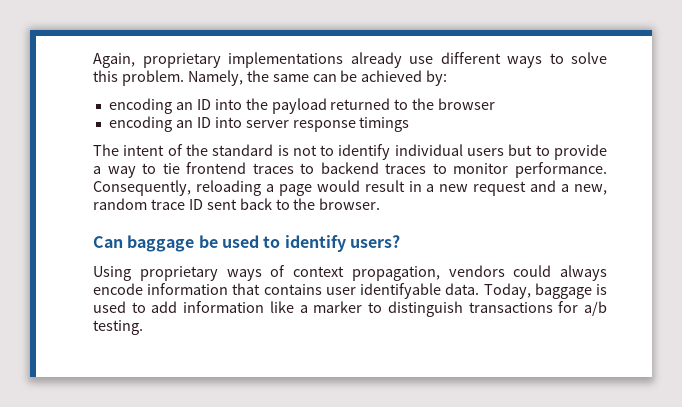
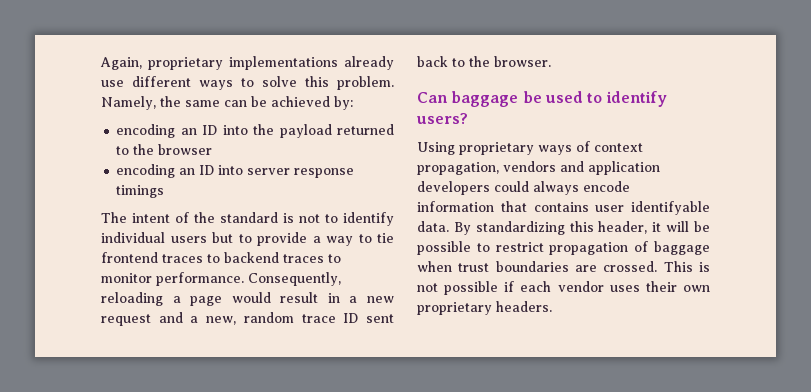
(505, 271) none -> [560,161,660,175] [417,181,490,195] and application developers
[483,283,607,299] [93,301,608,317] [93,320,143,335] Today, baggage is used to add information like a marker to distinguish transactions for a/b testing. -> [453,221,710,235] [417,241,710,255] [417,261,710,272] [417,281,710,295] [417,301,552,315] By standardizing this header, it will be possible to restrict propagation of baggage when trust boundaries are crossed. This is not possible if each vendor uses their own proprietary headers.

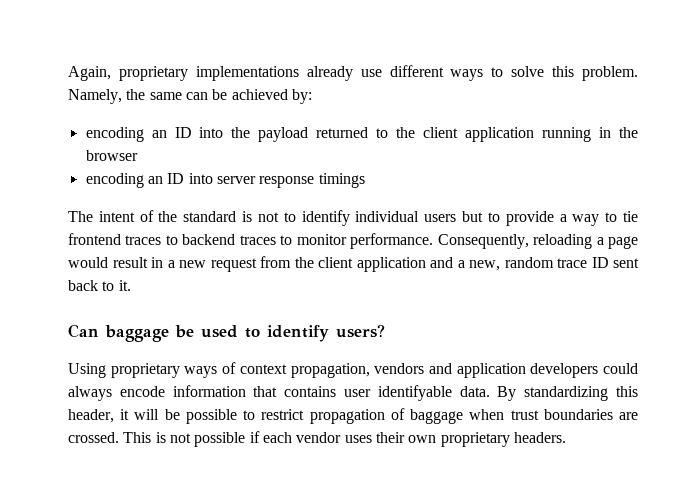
(155, 149) none -> [423,127,638,142] client application running in the
(151, 320) none -> [260,256,426,272] from the client application
[469,56,551,67] the browser. -> [118,280,131,291] it.

